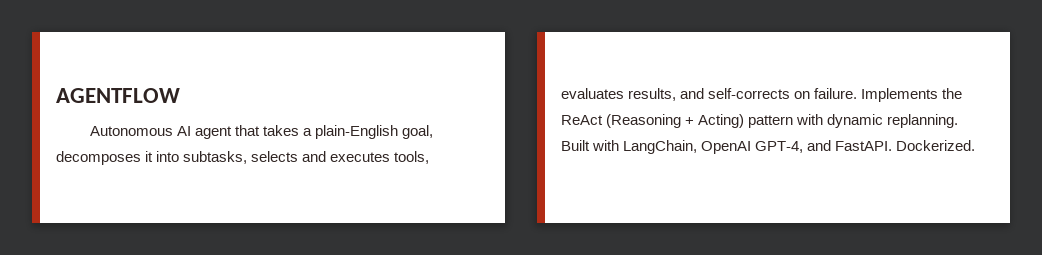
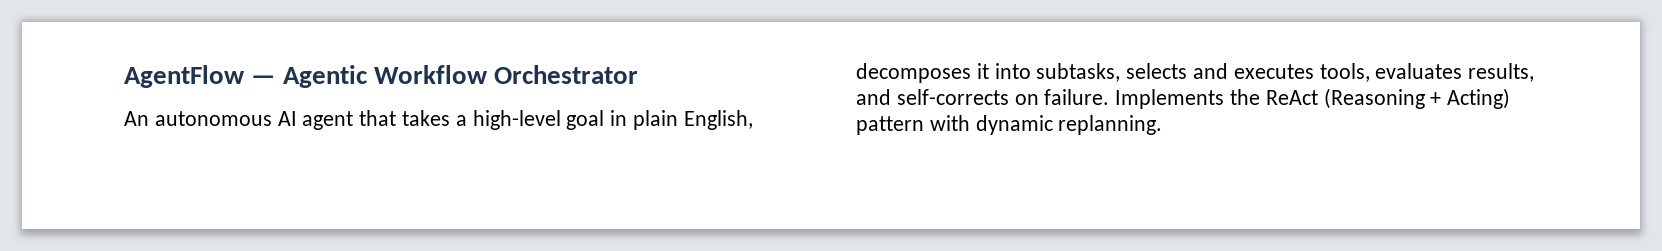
[56,88,180,103] [89,126,173,136] AGENTFLOW // Autonomous -> [124,65,639,88] [124,111,272,126] AgentFlow — Agentic Workflow Orchestrator // An autonomous
[314,125,433,139] plain-English goal, -> [472,110,753,130] high-level goal in plain English,
[561,140,976,154] Built with LangChain, OpenAI GPT-4, and FastAPI. Dockerized. -> (1163, 125) none

